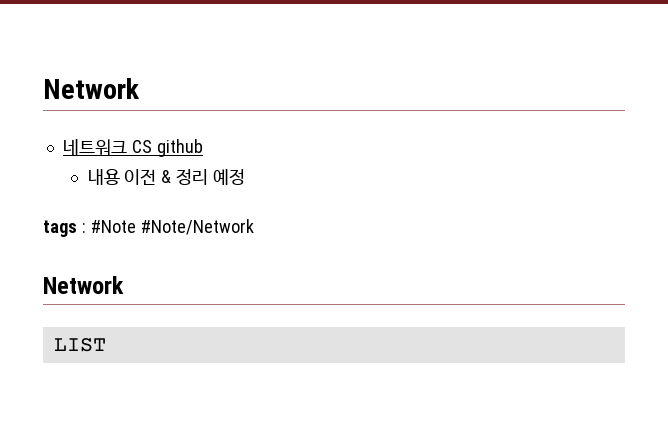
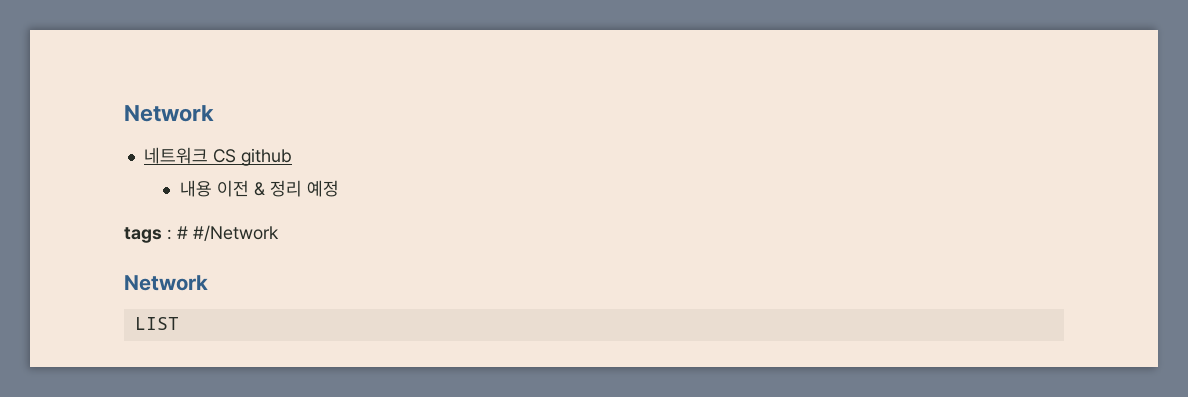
[90,219,254,235] #Note #Note/Network -> [177,225,279,241] # #/Network

